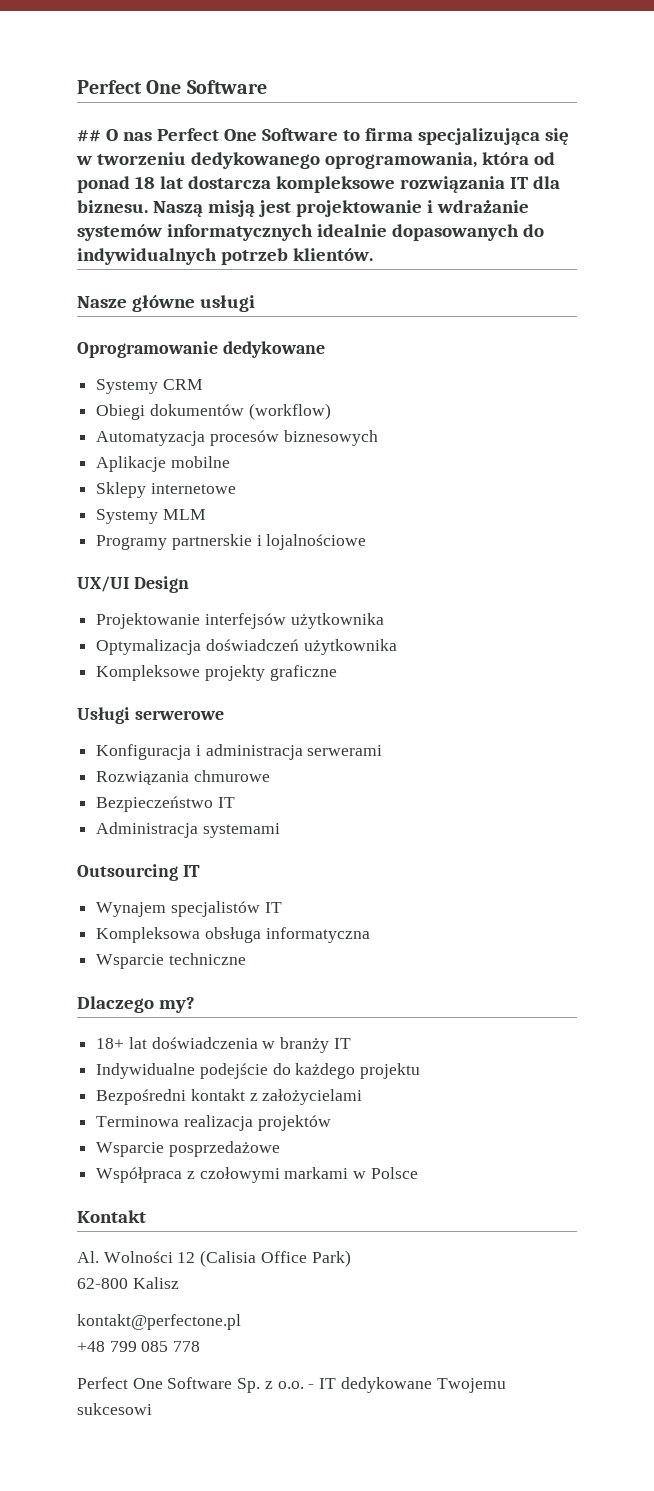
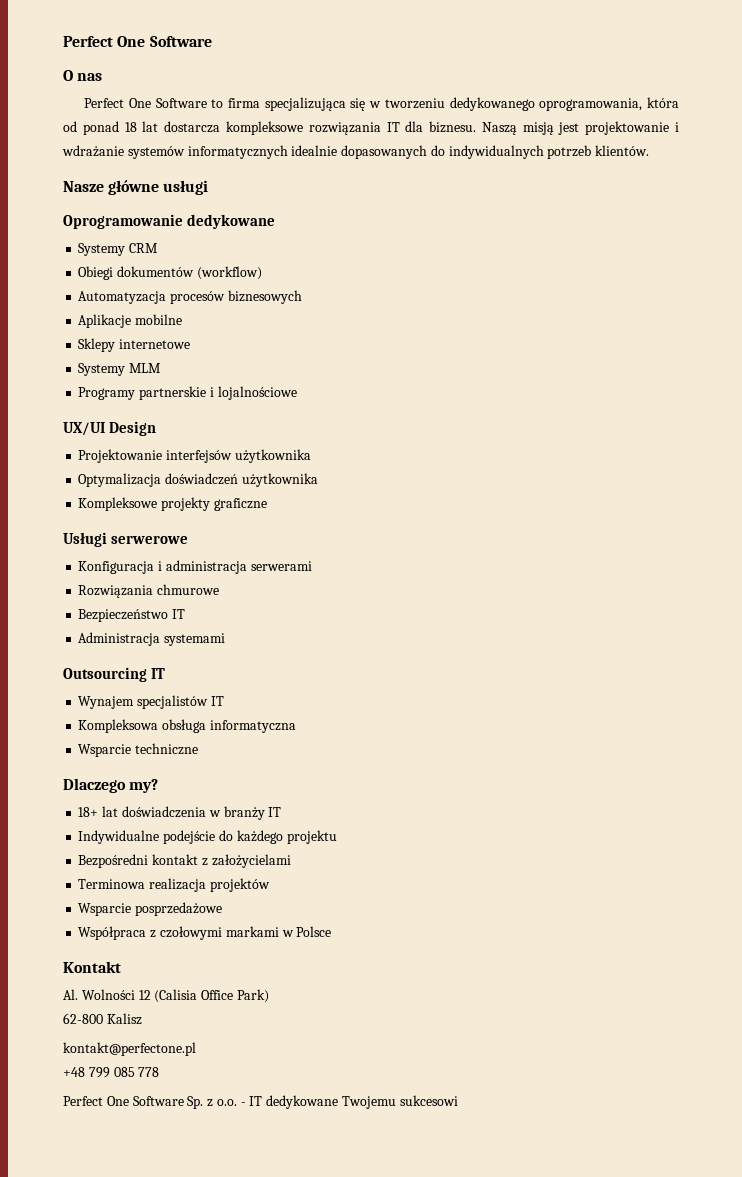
[77,130,101,142] ## -> (212, 41) none
(152, 136) none -> (103, 77) //

